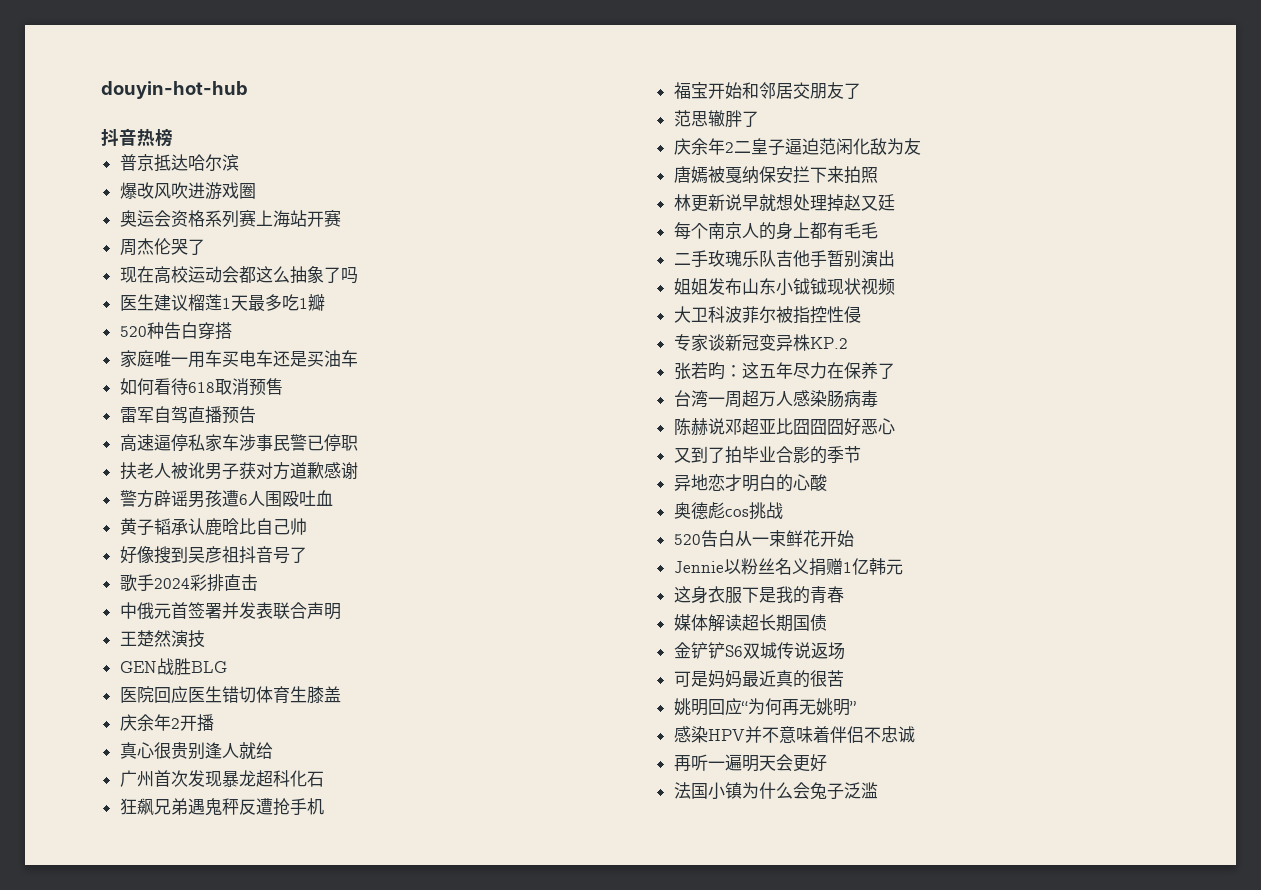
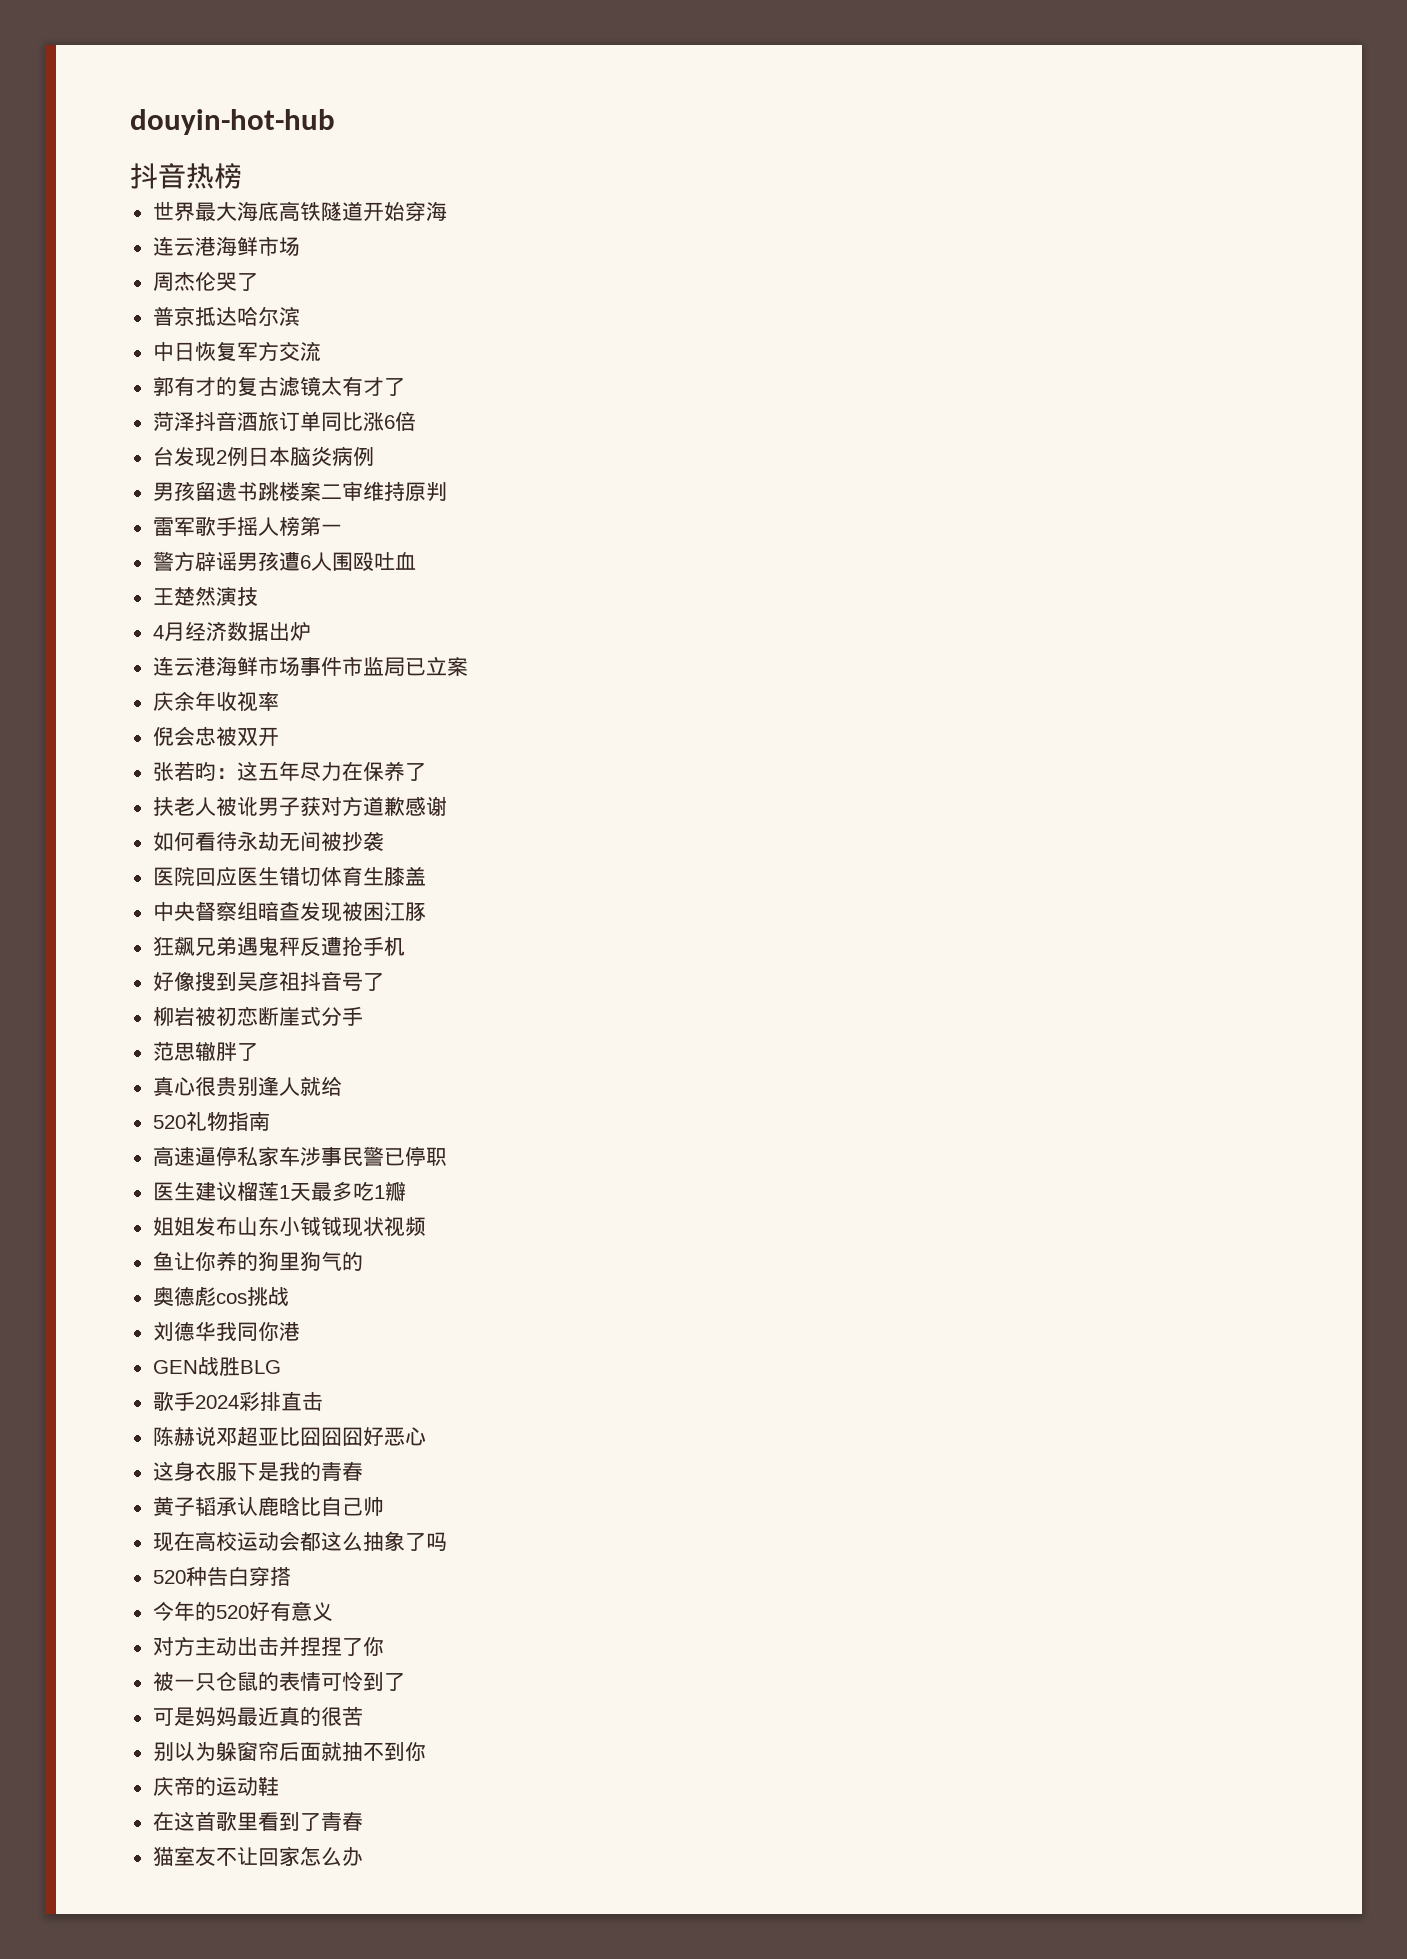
[119,154,239,172] [119,182,256,200] [119,209,341,228] [119,238,205,256] 普京抵达哈尔滨 // 爆改风吹进游戏圈 // 奥运会资格系列赛上海站开赛 // 周杰伦哭了 -> [152,201,447,222] [152,236,300,256] [152,272,258,291] [152,306,300,326] [152,341,321,362] [152,376,405,396] [152,411,416,432] [152,446,374,467] [152,481,447,501] [152,516,342,537] [152,551,416,571] [152,587,258,606] [152,621,311,642] [152,656,468,676] [152,691,279,712] [152,726,279,747] [152,761,426,782] [152,796,447,817] [152,831,384,851] [152,866,426,887] [152,901,426,922] [152,936,405,957] [152,971,384,991] [152,1006,363,1026] [152,1041,258,1061] [152,1076,342,1097] [152,1111,270,1131] [152,1146,447,1167] [152,1181,406,1201] [152,1216,426,1237] [152,1251,363,1271] [152,1286,289,1307] [152,1321,300,1342] [152,1357,281,1376] [152,1391,323,1411] [152,1426,426,1447] [152,1461,363,1481] [152,1496,384,1517] 世界最大海底高铁隧道开始穿海 // 连云港海鲜市场 // 周杰伦哭了 // 普京抵达哈尔滨 // 中日恢复军方交流 // 郭有才的复古滤镜太有才了 // 菏泽抖音酒旅订单同比涨6倍 // 台发现2例日本脑炎病例 // 男孩留遗书跳楼案二审维持原判 // 雷军歌手摇人榜第一 // 警方辟谣男孩遭6人围殴吐血 // 王楚然演技 // 4月经济数据出炉 // 连云港海鲜市场事件市监局已立案 // 庆余年收视率 // 倪会忠被双开 // 张若昀：这五年尽力在保养了 // 扶老人被讹男子获对方道歉感谢 // 如何看待永劫无间被抄袭 // 医院回应医生错切体育生膝盖 // 中央督察组暗查发现被困江豚 // 狂飙兄弟遇鬼秤反遭抢手机 // 好像搜到吴彦祖抖音号了 // 柳岩被初恋断崖式分手 // 范思辙胖了 // 真心很贵别逢人就给 // 520礼物指南 // 高速逼停私家车涉事民警已停职 // 医生建议榴莲1天最多吃1瓣 // 姐姐发布山东小钺钺现状视频 // 鱼让你养的狗里狗气的 // 奥德彪cos挑战 // 刘德华我同你港 // GEN战胜BLG // 歌手2024彩排直击 // 陈赫说邓超亚比囧囧囧好恶心 // 这身衣服下是我的青春 // 黄子韬承认鹿晗比自己帅
[119,294,325,311] [119,322,232,340] [119,350,358,368] [119,378,283,396] [119,406,256,424] [119,434,358,452] [119,462,358,480] [119,490,333,508] [119,518,307,536] [119,546,307,564] [119,574,258,592] [119,602,341,620] [119,630,205,648] [119,658,227,676] [119,686,341,704] [119,714,214,732] [119,742,273,760] [119,770,324,787] [119,798,324,816] [673,82,861,99] [673,110,759,128] [673,138,921,156] [673,166,878,184] [673,194,895,212] [673,222,878,240] [673,250,895,268] [673,278,895,296] [673,306,861,324] [673,334,848,352] [673,362,895,380] [673,390,878,408] [673,418,895,436] [673,446,861,464] [673,474,827,492] [673,502,783,520] [673,530,854,547] [673,558,903,576] [673,586,844,604] [673,614,827,632] [673,642,845,660] 医生建议榴莲1天最多吃1瓣 // 520种告白穿搭 // 家庭唯一用车买电车还是买油车 // 如何看待618取消预售 // 雷军自驾直播预告 // 高速逼停私家车涉事民警已停职 // 扶老人被讹男子获对方道歉感谢 // 警方辟谣男孩遭6人围殴吐血 // 黄子韬承认鹿晗比自己帅 // 好像搜到吴彦祖抖音号了 // 歌手2024彩排直击 // 中俄元首签署并发表联合声明 // 王楚然演技 // GEN战胜BLG // 医院回应医生错切体育生膝盖 // 庆余年2开播 // 真心很贵别逢人就给 // 广州首次发现暴龙超科化石 // 狂飙兄弟遇鬼秤反遭抢手机 // 福宝开始和邻居交朋友了 // 范思辙胖了 // 庆余年2二皇子逼迫范闲化敌为友 // 唐嫣被戛纳保安拦下来拍照 // 林更新说早就想处理掉赵又廷 // 每个南京人的身上都有毛毛 // 二手玫瑰乐队吉他手暂别演出 // 姐姐发布山东小钺钺现状视频 // 大卫科波菲尔被指控性侵 // 专家谈新冠变异株KP.2 // 张若昀：这五年尽力在保养了 // 台湾一周超万人感染肠病毒 // 陈赫说邓超亚比囧囧囧好恶心 // 又到了拍毕业合影的季节 // 异地恋才明白的心酸 // 奥德彪cos挑战 // 520告白从一束鲜花开始 // Jennie以粉丝名义捐赠1亿韩元 // 这身衣服下是我的青春 // 媒体解读超长期国债 // 金铲铲S6双城传说返场 -> [152,1566,291,1586] [152,1601,333,1621] [152,1636,384,1657] [152,1671,405,1692] 520种告白穿搭 // 今年的520好有意义 // 对方主动出击并捏捏了你 // 被一只仓鼠的表情可怜到了
[673,698,856,716] [673,726,915,743] [673,754,827,772] [673,782,878,800] 姚明回应“为何再无姚明” // 感染HPV并不意味着伴侣不忠诚 // 再听一遍明天会更好 // 法国小镇为什么会兔子泛滥 -> [152,1741,426,1761] [152,1776,279,1796] [152,1811,363,1831] [152,1846,363,1866] 别以为躲窗帘后面就抽不到你 // 庆帝的运动鞋 // 在这首歌里看到了青春 // 猫室友不让回家怎么办

